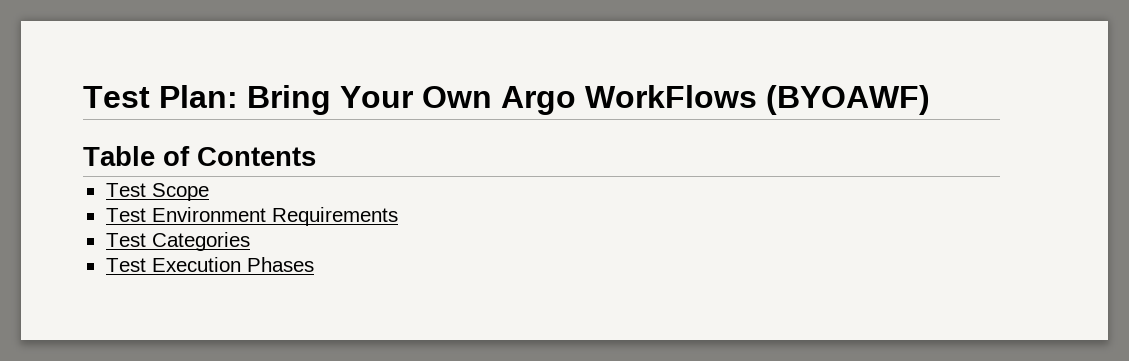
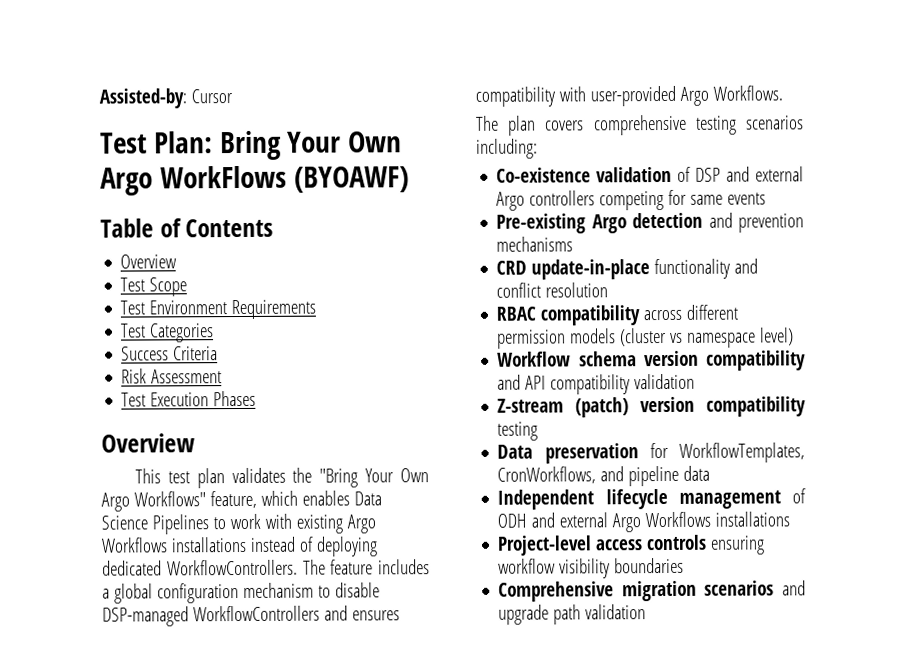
(83, 97) none -> [99,88,233,109] Assisted-by: Cursor //
(316, 156) none -> [120,254,178,269] // Overview
(250, 241) none -> [121,346,219,361] [121,368,223,384] // Success Criteria // Risk Assessment
(314, 264) none -> [101,433,195,453] [134,467,430,489] [101,490,382,512] [101,513,376,535] [101,536,378,557] [102,559,430,576] [102,582,380,604] [102,605,400,627] [475,85,783,107] [475,114,804,136] [476,138,538,159] [496,166,804,183] [496,189,767,211] [496,212,804,234] [496,236,574,252] [496,258,759,280] [496,282,609,298] [496,304,739,326] [497,327,795,349] [497,350,806,371] [497,373,696,395] [497,396,806,418] [497,421,539,441] [497,442,806,464] [497,465,711,487] [497,488,806,510] [497,511,791,533] [497,534,766,556] [498,557,685,579] [498,580,806,602] [498,604,647,625] // Overview // This test plan validates the "Bring Your Own Argo Workflows" feature, which enables Data Science Pipelines to work with existing Argo Workflows installations instead of deploying dedicated WorkflowControllers. The feature includes a global configuration mechanism to disable DSP-managed WorkflowControllers and ensures compatibility with user-provided Argo Workflows. // The plan covers comprehensive testing scenarios including: // Co-existence validation of DSP and external Argo controllers competing for same events // Pre-existing Argo detection and prevention mechanisms // CRD update-in-place functionality and conflict resolution // RBAC compatibility across different permission models (cluster vs namespace level) // Workflow schema version compatibility and API compatibility validation // Z-stream (patch) version compatibility testing // Data preservation for WorkflowTemplates, CronWorkflows, and pipeline data // Independent lifecycle management of ODH and external Argo Workflows installations // Project-level access controls ensuring workflow visibility boundaries // Comprehensive migration scenarios and upgrade path validation

